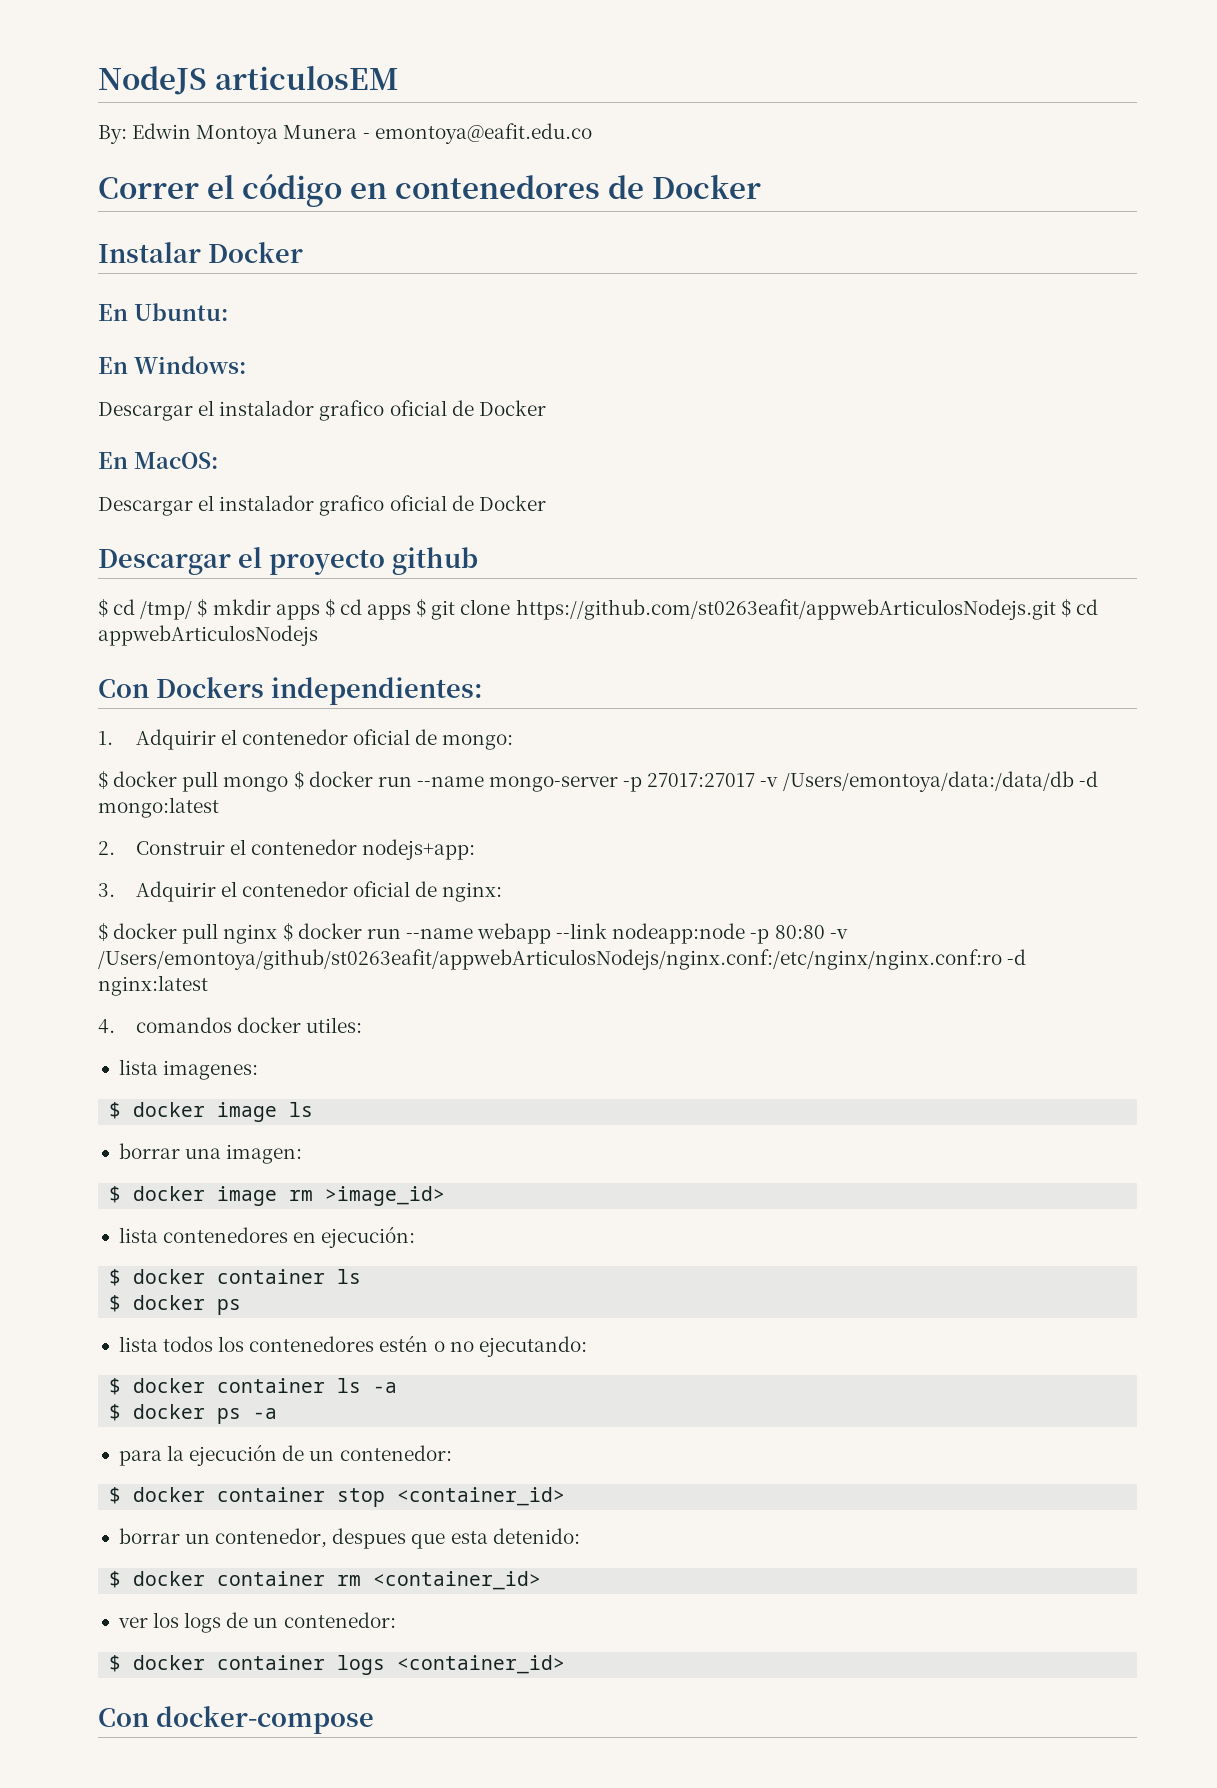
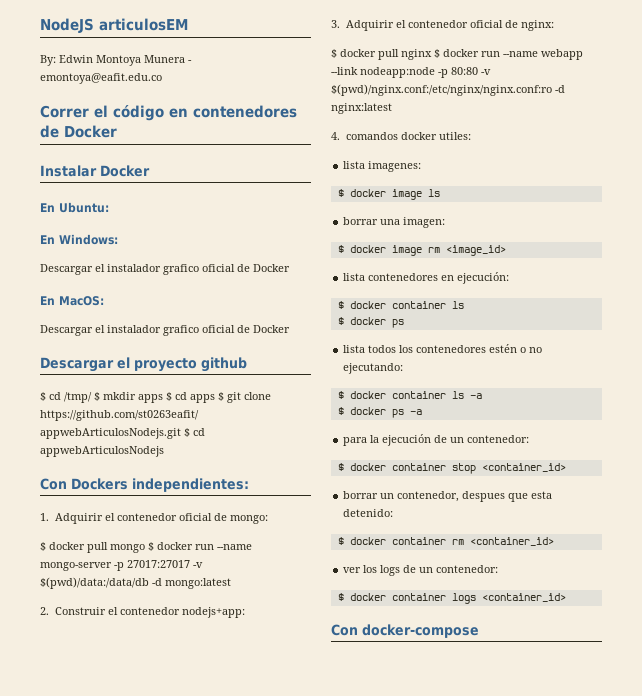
[782,771,1074,792] /Users/emontoya/data:/data/db -> [40,577,149,589] $(pwd)/data:/data/db
[98,949,1002,970] /Users/emontoya/github/st0263eafit/appwebArticulosNodejs/nginx.conf:/etc/nginx/nginx.conf:ro -> [331,84,552,96] $(pwd)/nginx.conf:/etc/nginx/nginx.conf:ro
[325,1186,446,1206] >image_id> -> [445,245,506,256] <image_id>

